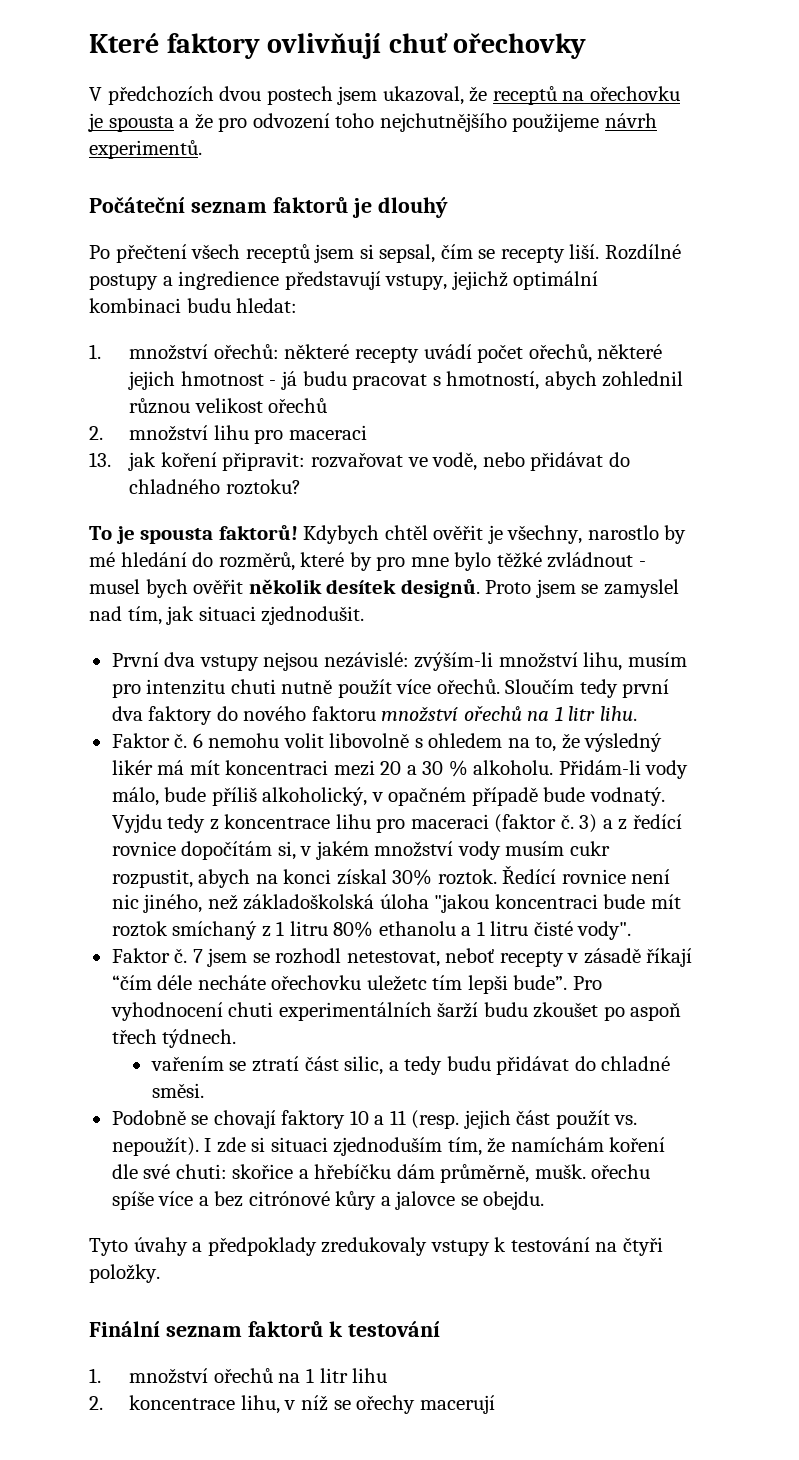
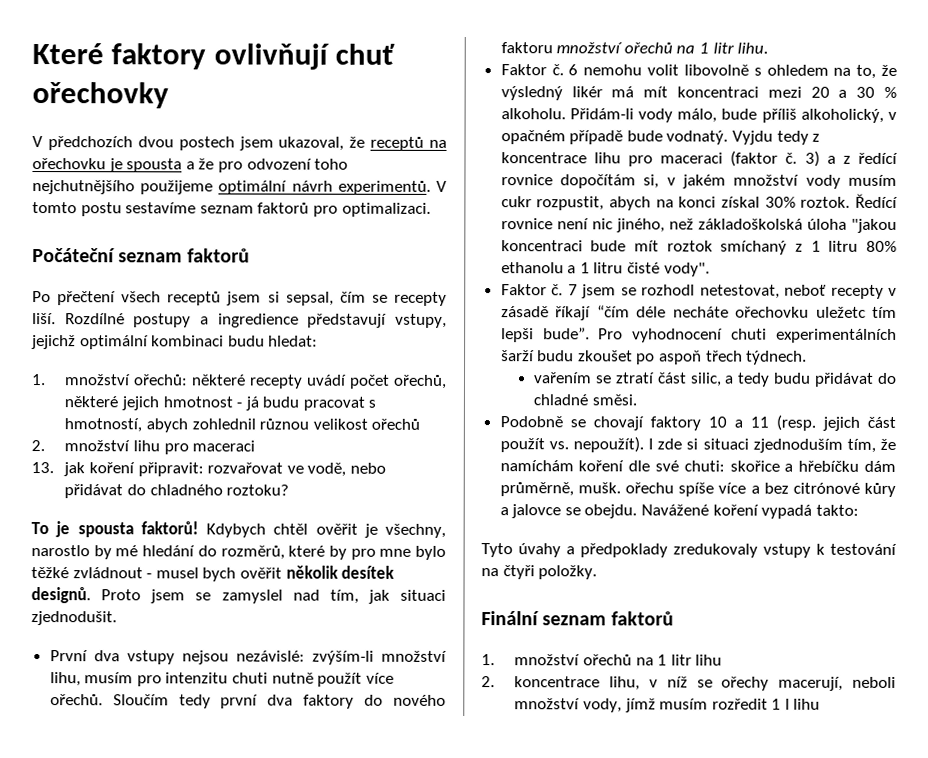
(600, 122) none -> [218,180,288,195] optimální
(202, 149) none -> [435,180,447,192] [32,202,431,217] V tomto postu sestavíme seznam faktorů pro optimalizaci.
[351,197,448,218] je dlouhý -> (250, 255) none
(545, 1200) none -> [641,504,859,519] Navážené koření vypadá takto:
[328,1321,440,1337] k testování -> (674, 618) none
[419,1395,495,1414] macerují -> [778,676,896,691] [514,698,821,713] macerují, neboli množství vody, jímž musím rozředit 1 l lihu

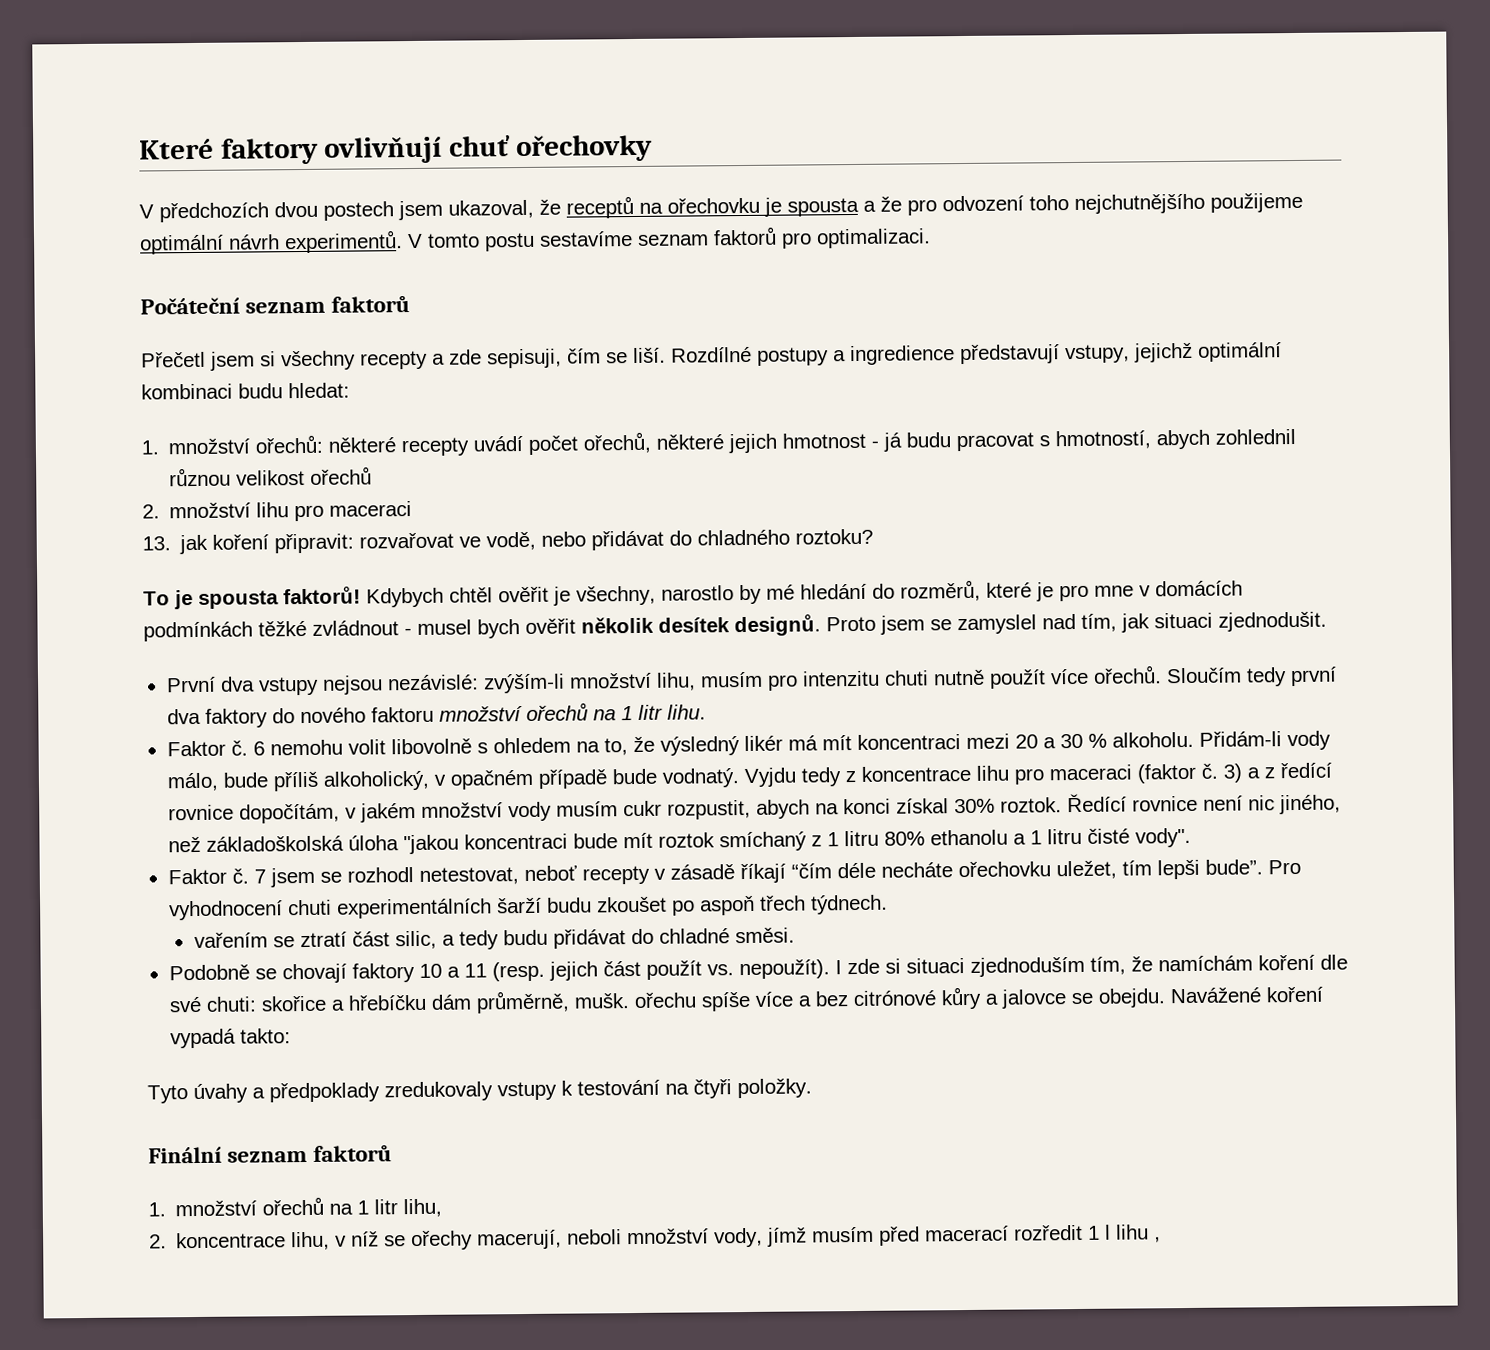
[32,291,334,306] Po přečtení všech receptů jsem si sepsal, -> [141,348,562,371] Přečetl jsem si všechny recepty a zde sepisuji,
[393,291,447,306] recepty -> (628, 358) none
[328,545,347,560] by -> [1036,582,1054,602] je
[414,545,446,560] bylo -> [1139,580,1243,597] [143,621,253,642] v domácích podmínkách
[560,174,660,189] dopočítám si, -> [238,803,340,824] dopočítám,
[815,306,866,318] uležetc -> [1055,860,1117,880] uležet,
[695,654,723,666] lihu -> [403,1198,443,1218] lihu,
(709, 704) none -> [879,1225,1010,1246] před macerací
(821, 704) none -> [1154,1236,1162,1243] ,

